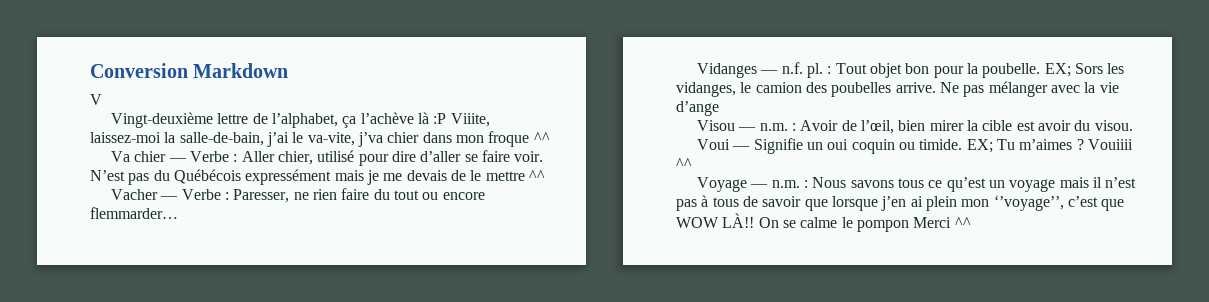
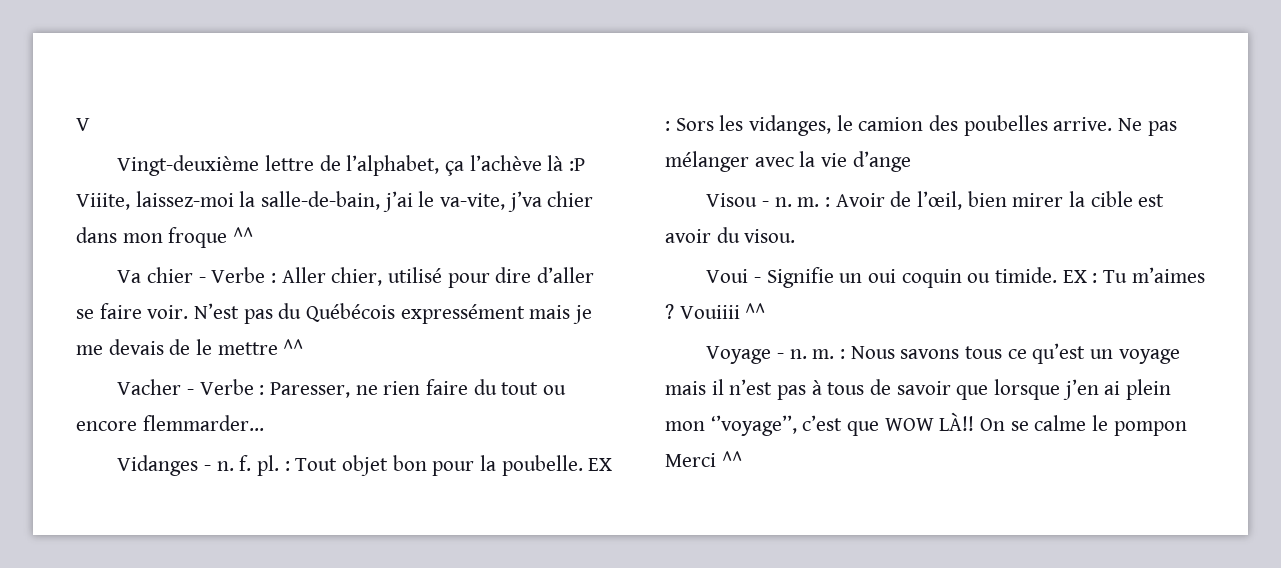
[90,63,289,78] Conversion Markdown // -> (76, 124) none
[168,158,187,162] — -> [198,277,206,283] -
[160,196,179,200] — -> [187,389,195,395] -
[760,62,803,74] — n.f. -> [204,455,252,471] - n. f.
[1044,63,1071,77] EX; -> [588,458,613,471] [665,121,670,131] EX :
[738,123,788,131] — n.m. -> [762,197,820,207] - n. m.
[732,146,751,150] — -> [754,277,762,283] -
[966,139,993,153] EX; -> [1062,270,1098,283] EX :
[750,180,800,188] — n.m. -> [777,349,835,359] - n. m.

